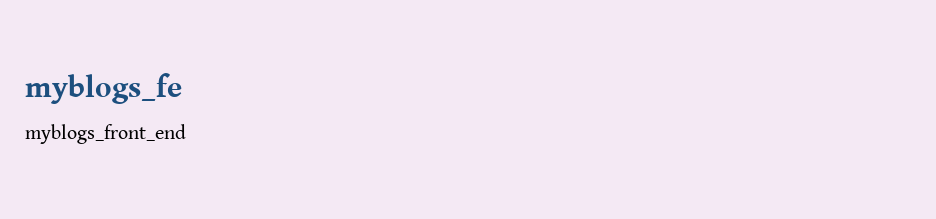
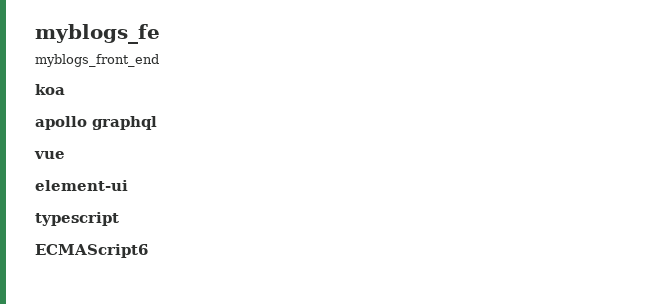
(186, 134) none -> [35,84,65,95] [35,116,157,130] [34,151,65,159] [35,180,128,191] [35,212,119,226] [35,244,148,258] // koa // apollo graphql // vue // element-ui // typescript // ECMAScript6

